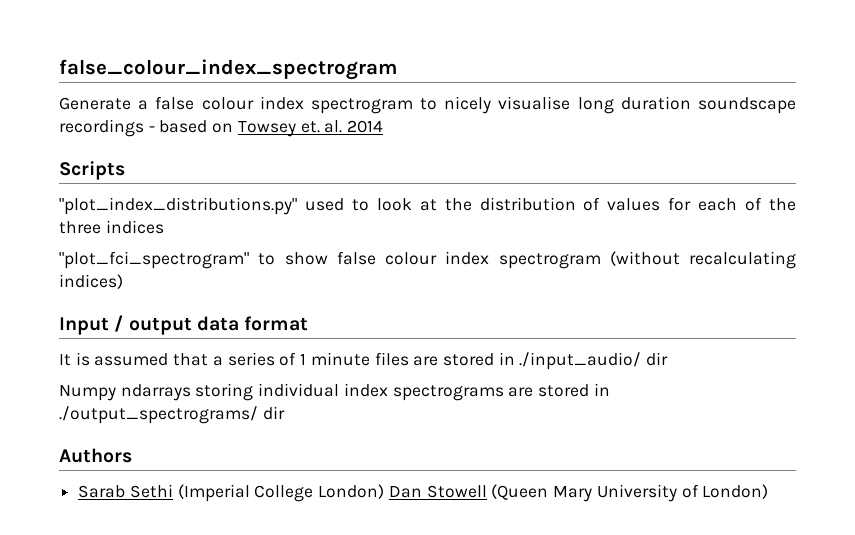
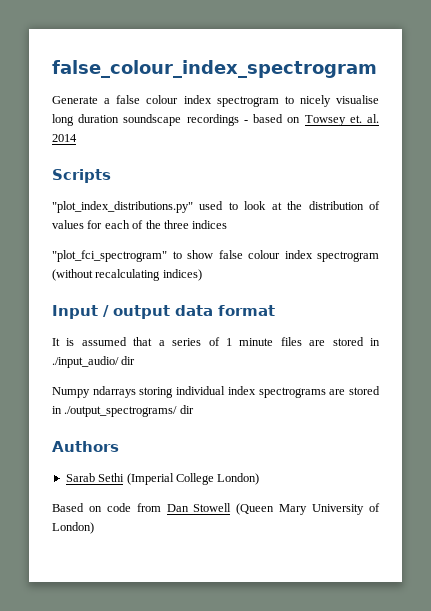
(385, 491) none -> [52,503,161,512] // Based on code from

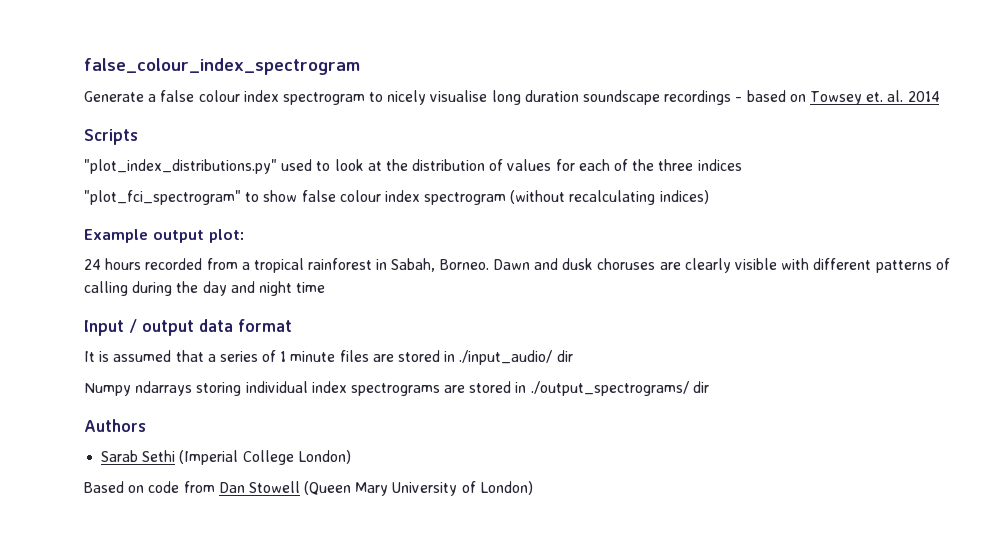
(202, 275) none -> [84,229,244,243] [84,258,950,273] [84,281,326,296] // Example output plot: // 24 hours recorded from a tropical rainforest in Sabah, Borneo. Dawn and dusk choruses are clearly visible with different patterns of calling during the day and night time

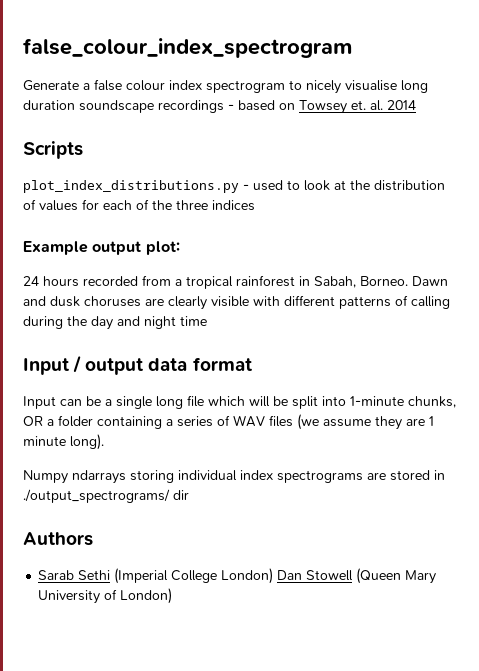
[84,159,277,174] "plot_index_distributions.py" -> [23,180,249,193] plot_index_distributions.py -
[84,190,709,205] // "plot_fci_spectrogram" to show false colour index spectrogram (without recalculating indices) -> (255, 205) none
[84,350,573,365] It is assumed that a series of 1 minute files are stored in ./input_audio/ dir -> [23,395,456,409] [23,414,434,430] [23,434,104,450] Input can be a single long file which will be split into 1-minute chunks, OR a folder containing a series of WAV files (we assume they are 1 minute long).
[84,481,215,493] // Based on code from -> (274, 576) none

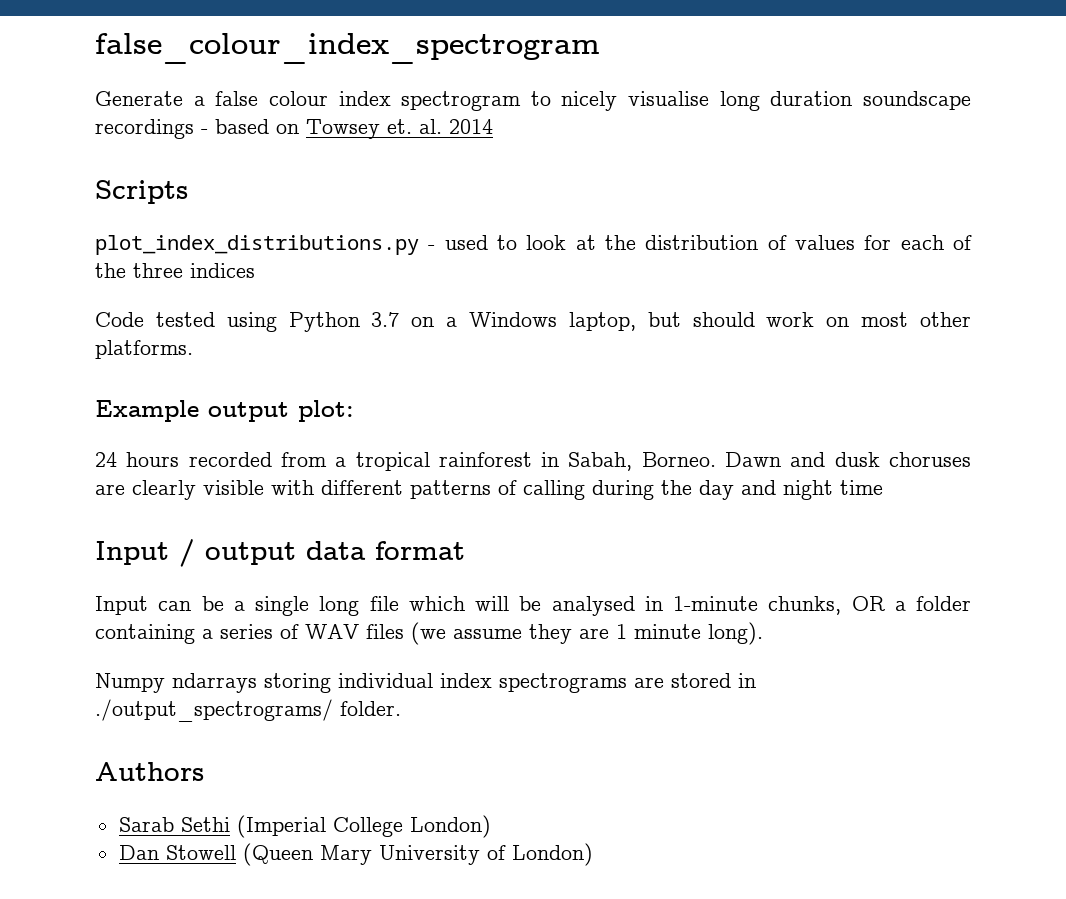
(255, 205) none -> [95,312,971,332] [95,340,193,359] // Code tested using Python 3.7 on a Windows laptop, but should work on most other platforms.
[292,396,346,409] split into -> [551,596,663,616] analysed in
[173,490,189,500] dir -> [340,701,401,716] folder.
(274, 576) none -> (491, 826) //

